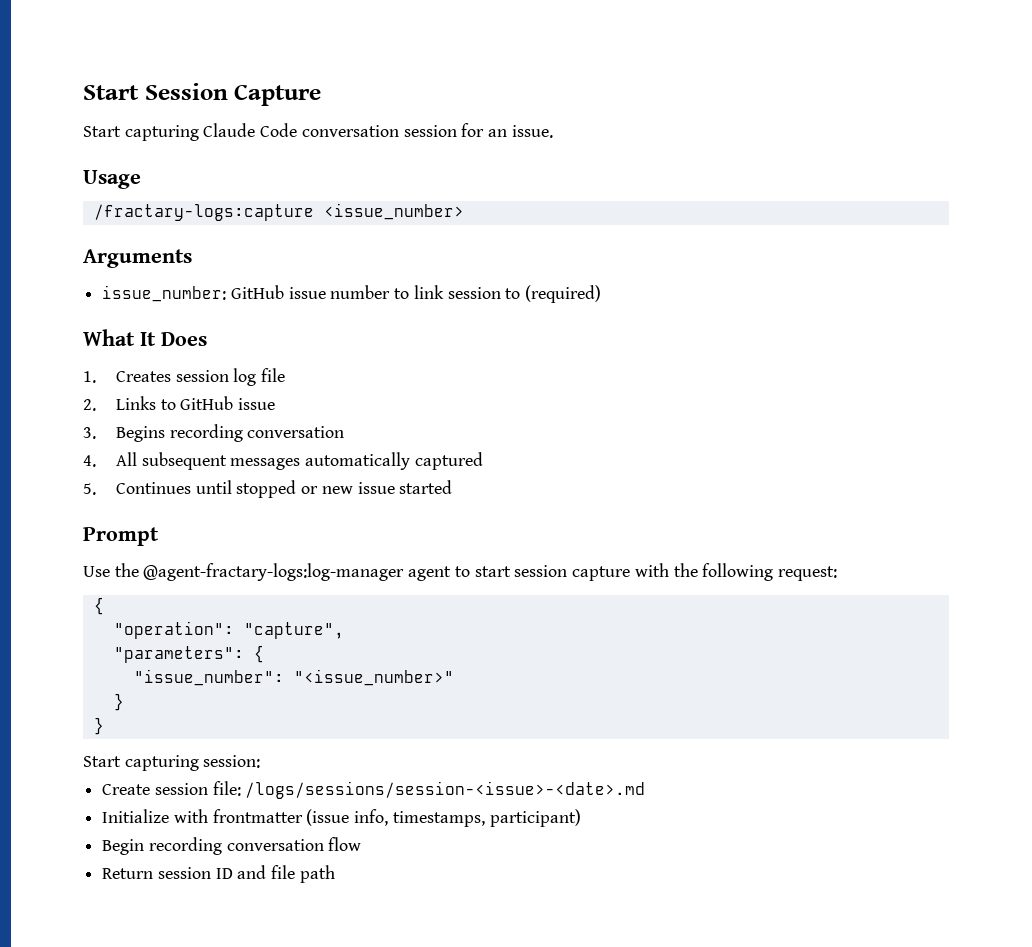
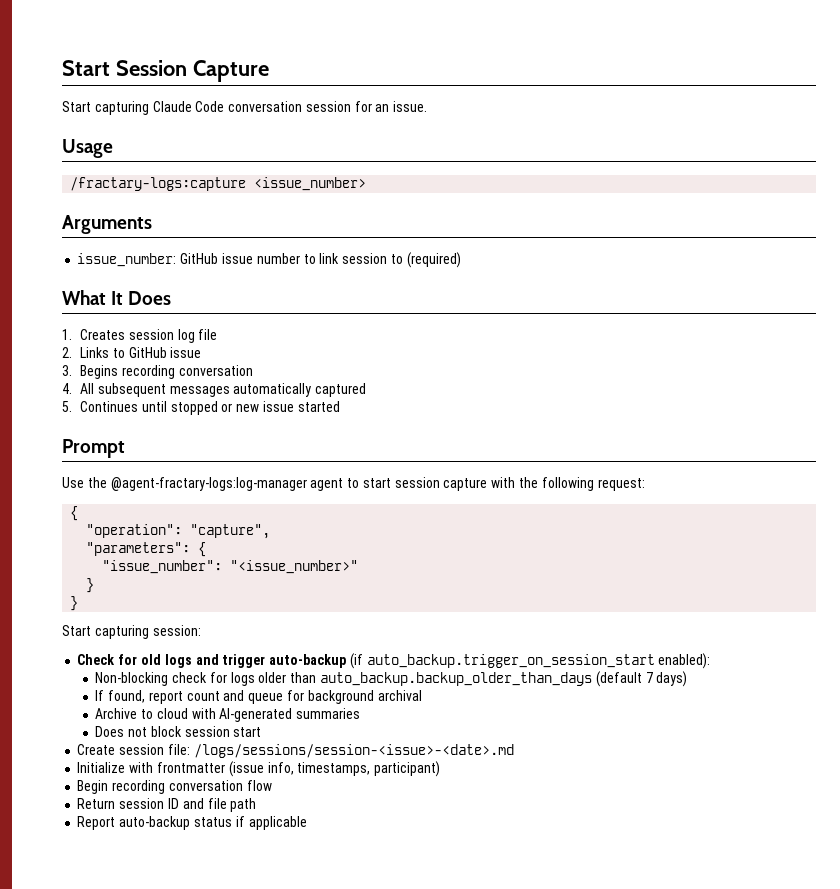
(261, 761) none -> [77,653,711,669] [95,671,688,687] [95,690,422,704] [95,708,361,722] [95,726,262,737] // Check for old logs and trigger auto-backup (if auto_backup.trigger_on_session_start enabled): // Non-blocking check for logs older than auto_backup.backup_older_than_days (default 7 days) // If found, report count and queue for background archival // Archive to cloud with AI-generated summaries // Does not block session start
(335, 874) none -> [77,816,307,830] // Report auto-backup status if applicable

